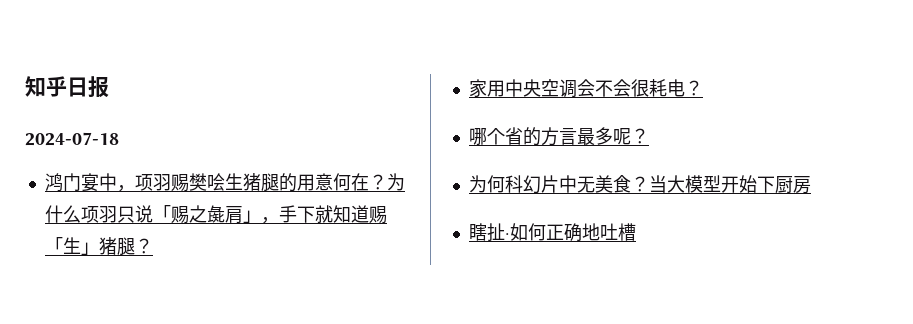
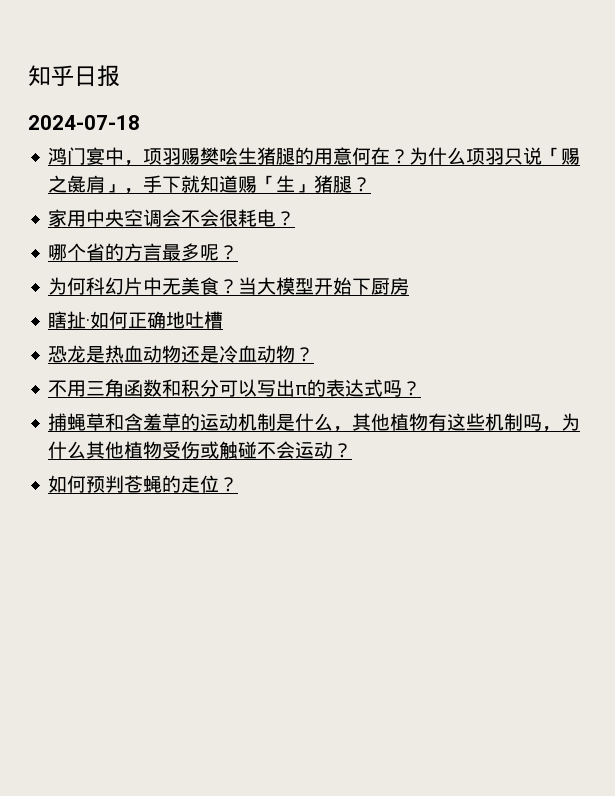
(636, 232) none -> [48,345,315,363] [48,379,422,397] [48,413,581,432] [48,441,353,459] [48,475,239,493] // 恐龙是热血动物还是冷血动物？ // 不用三角函数和积分可以写出π的表达式吗？ // 捕蝇草和含羞草的运动机制是什么，其他植物有这些机制吗，为什么其他植物受伤或触碰不会运动？ // 如何预判苍蝇的走位？

